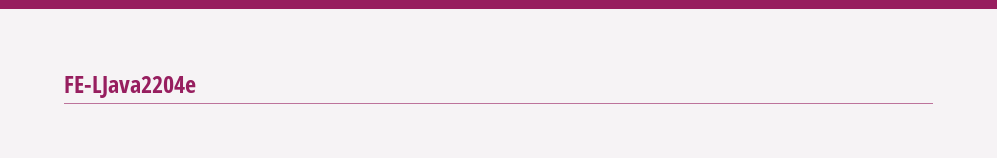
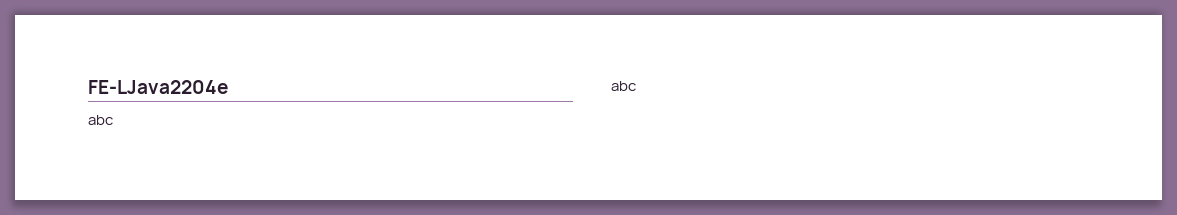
(196, 87) none -> [88,115,113,125] [611,81,636,91] // abc // abc

